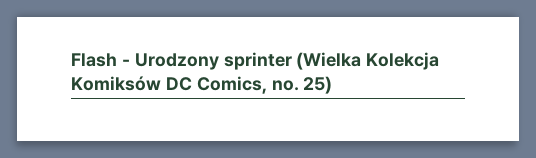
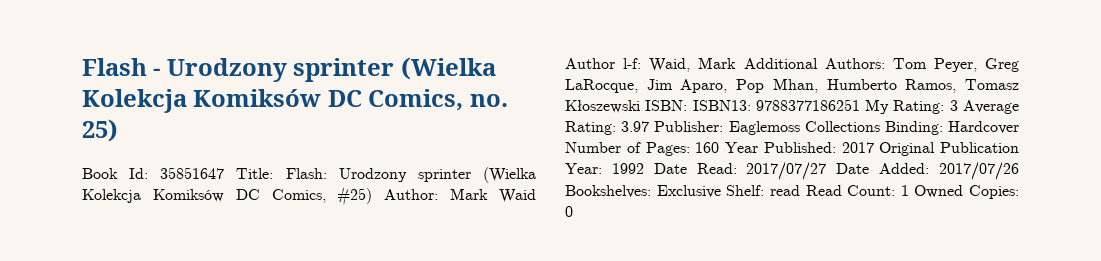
(333, 85) none -> [82,167,536,183] [82,186,536,206] [565,57,1019,72] [565,78,1019,93] [565,99,1019,114] [565,121,1019,135] [565,142,1019,156] [565,162,1019,180] [565,185,1019,199] [565,206,573,217] // Book Id: 35851647 Title: Flash: Urodzony sprinter (Wielka Kolekcja Komiksów DC Comics, #25) Author: Mark Waid Author l-f: Waid, Mark Additional Authors: Tom Peyer, Greg LaRocque, Jim Aparo, Pop Mhan, Humberto Ramos, Tomasz Kłoszewski ISBN: ISBN13: 9788377186251 My Rating: 3 Average Rating: 3.97 Publisher: Eaglemoss Collections Binding: Hardcover Number of Pages: 160 Year Published: 2017 Original Publication Year: 1992 Date Read: 2017/07/27 Date Added: 2017/07/26 Bookshelves: Exclusive Shelf: read Read Count: 1 Owned Copies: 0

